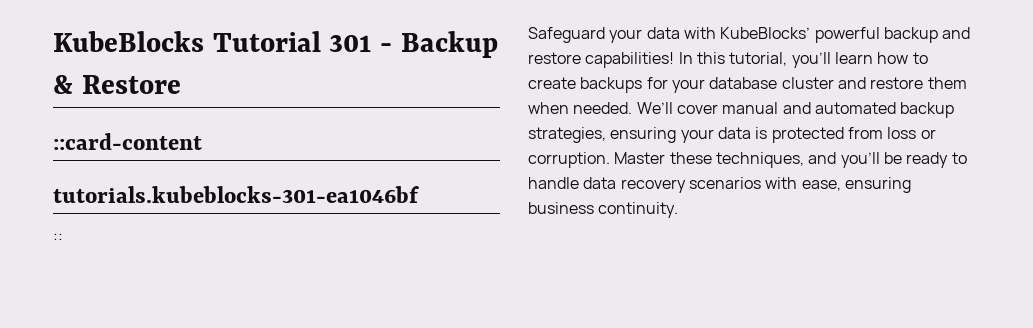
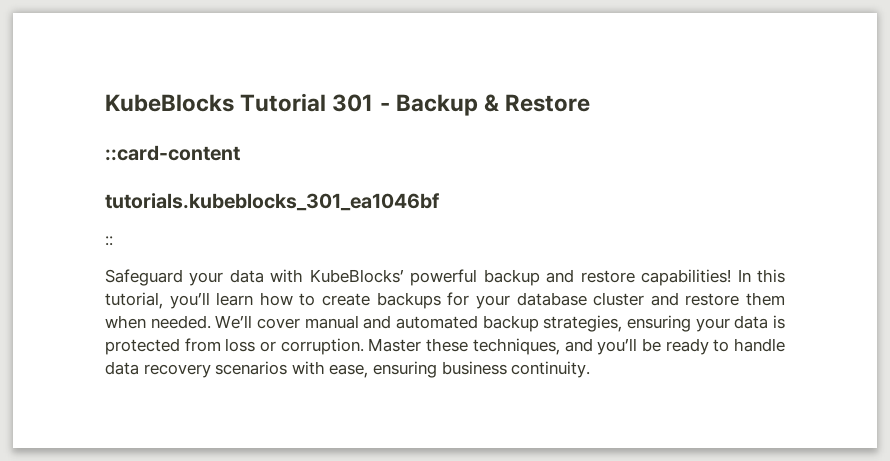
[53,186,419,203] tutorials.kubeblocks-301-ea1046bf -> [105,193,439,211] tutorials.kubeblocks_301_ea1046bf

